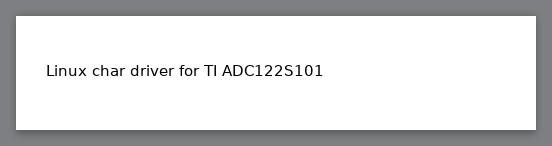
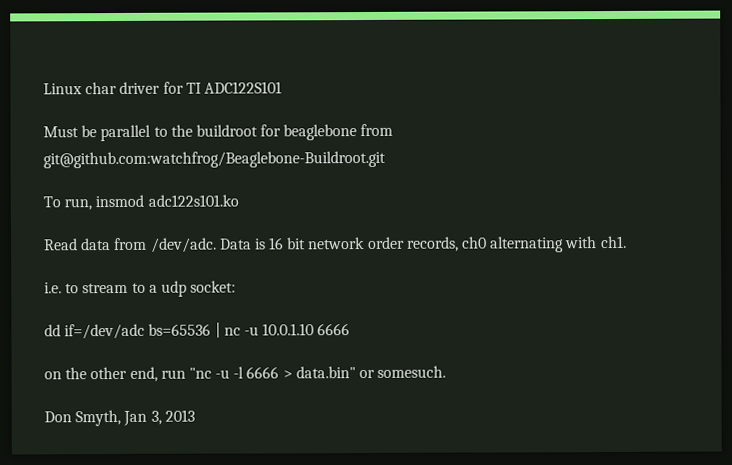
(324, 70) none -> [43,123,394,142] [43,150,386,169] [43,194,239,211] [44,235,627,253] [44,280,237,297] [44,322,351,340] [44,365,447,382] [44,409,195,427] // Must be parallel to the buildroot for beaglebone from git@github.com:watchfrog/Beaglebone-Buildroot.git // To run, insmod adc122s101.ko // Read data from /dev/adc. Data is 16 bit network order records, ch0 alternating with ch1. // i.e. to stream to a udp socket: // dd if=/dev/adc bs=65536 | nc -u 10.0.1.10 6666 // on the other end, run "nc -u -l 6666 > data.bin" or somesuch. // Don Smyth, Jan 3, 2013

